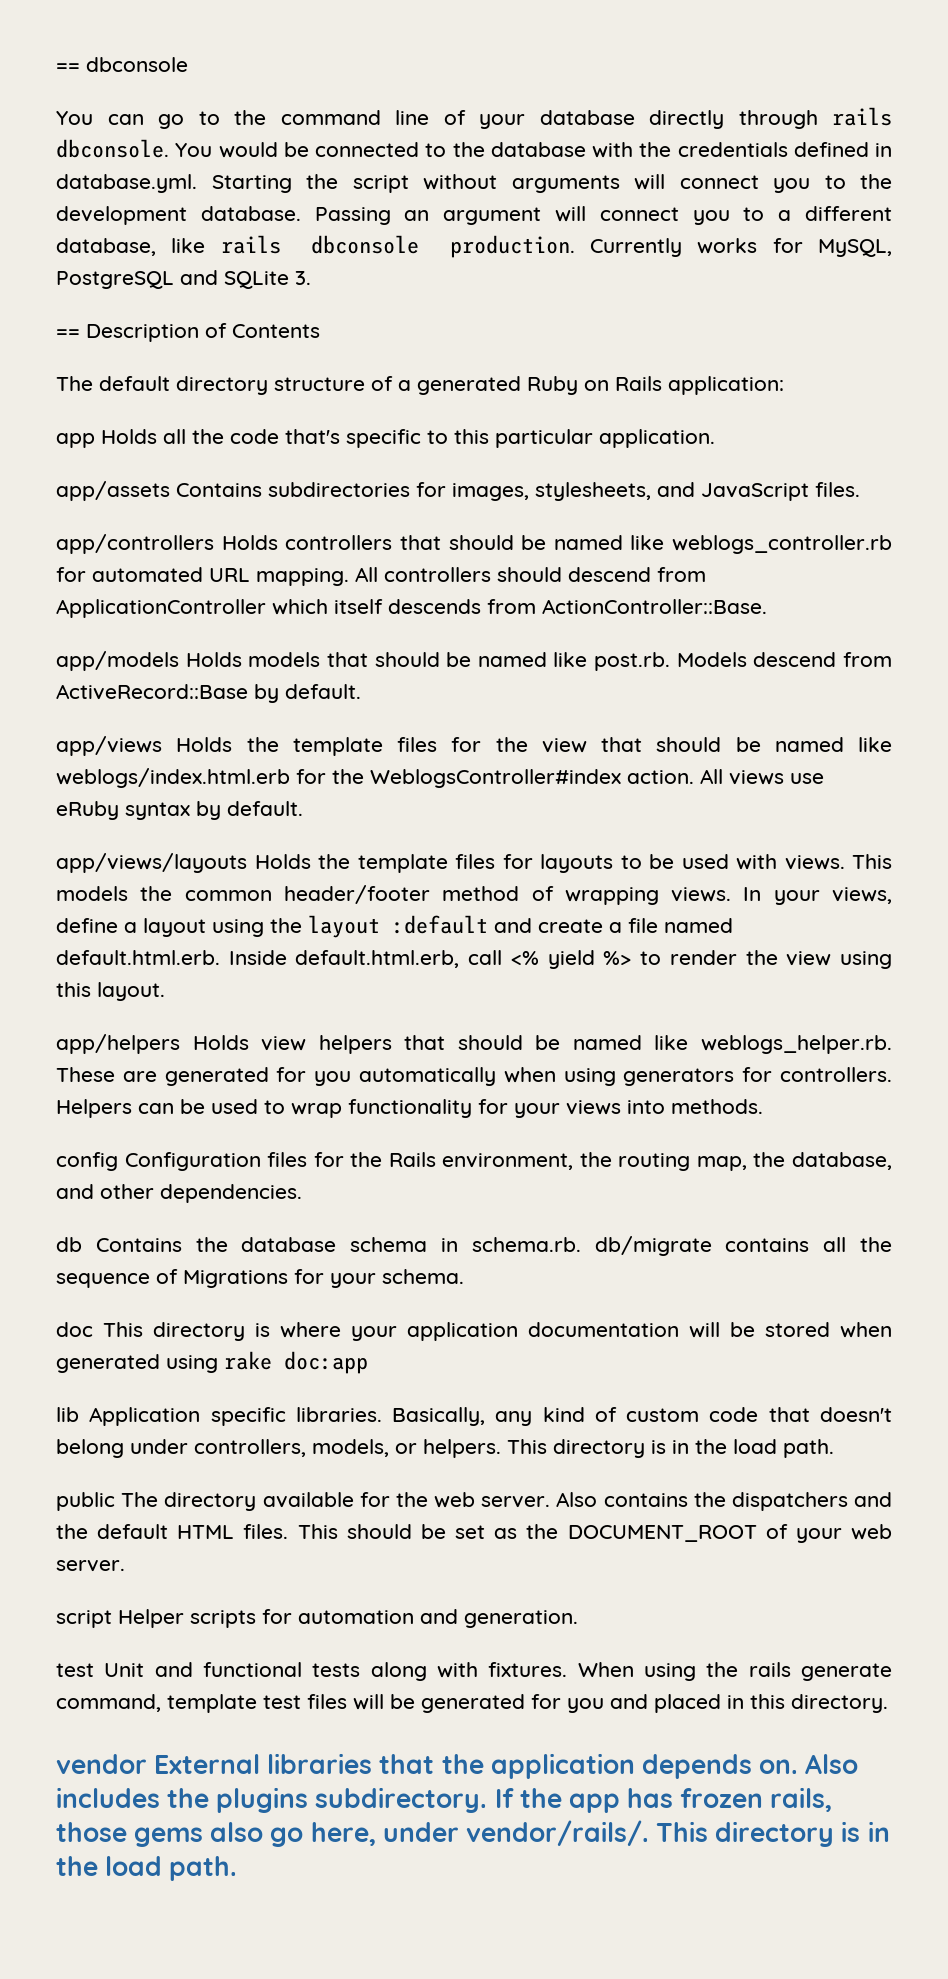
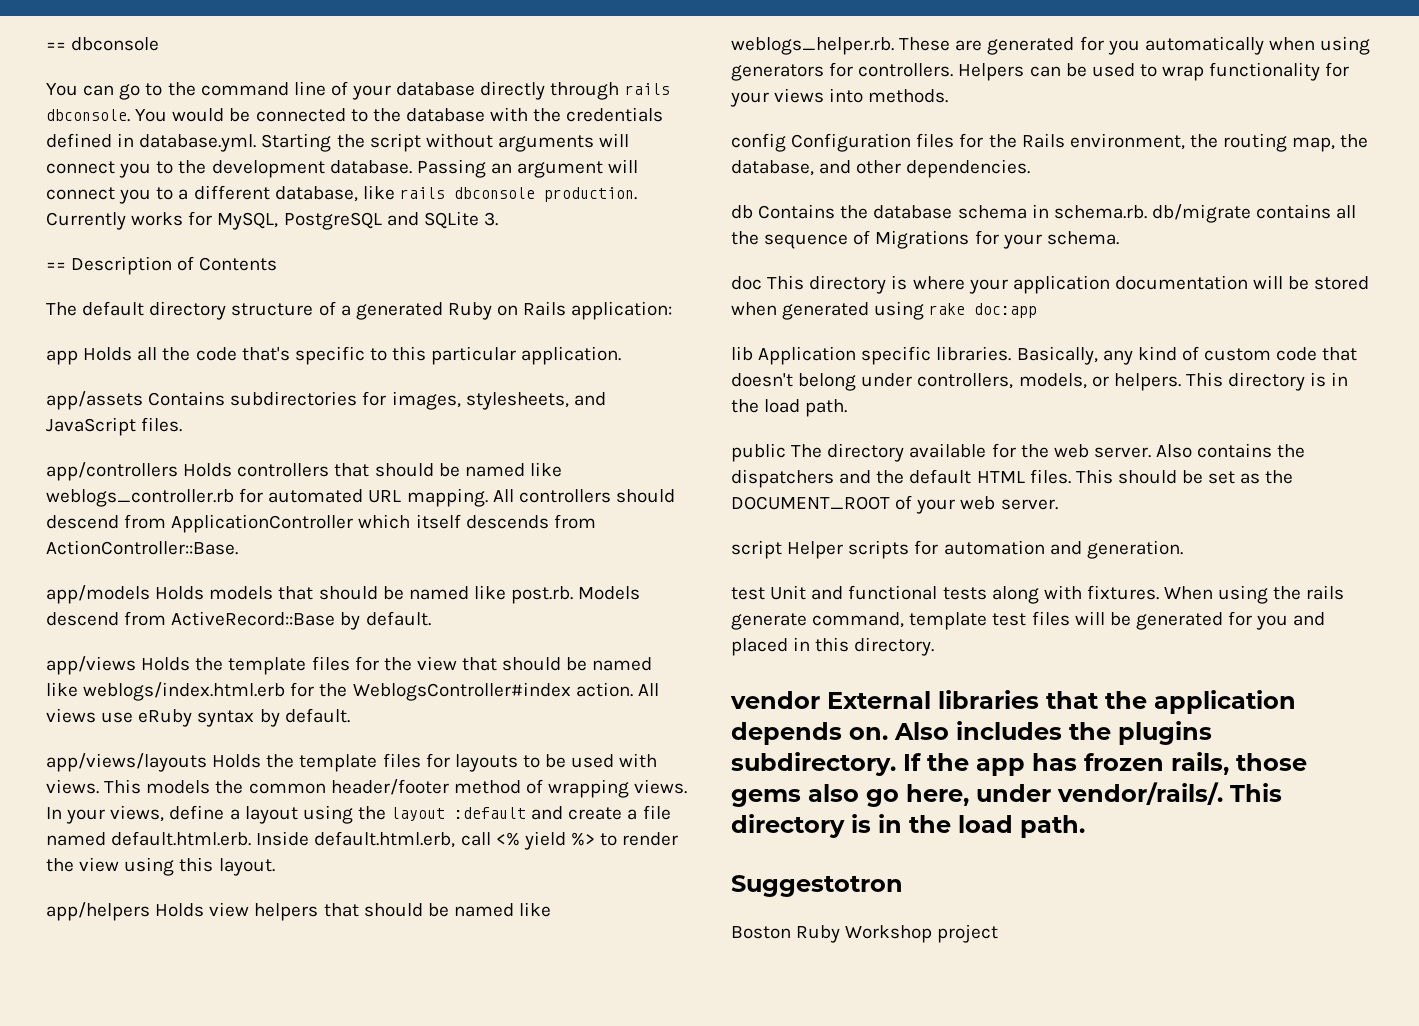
(238, 1868) none -> [731,875,903,897] [731,924,999,943] // Suggestotron // Boston Ruby Workshop project

